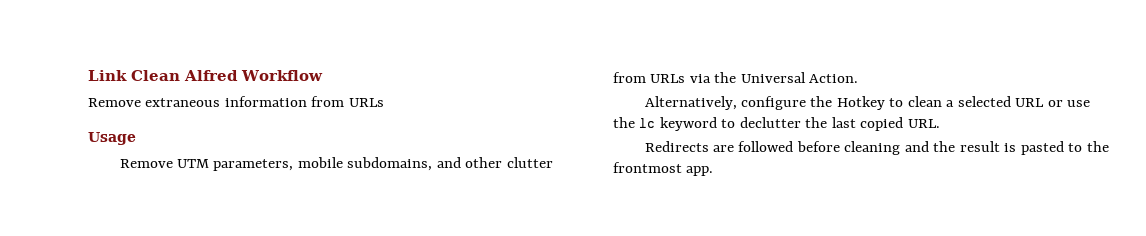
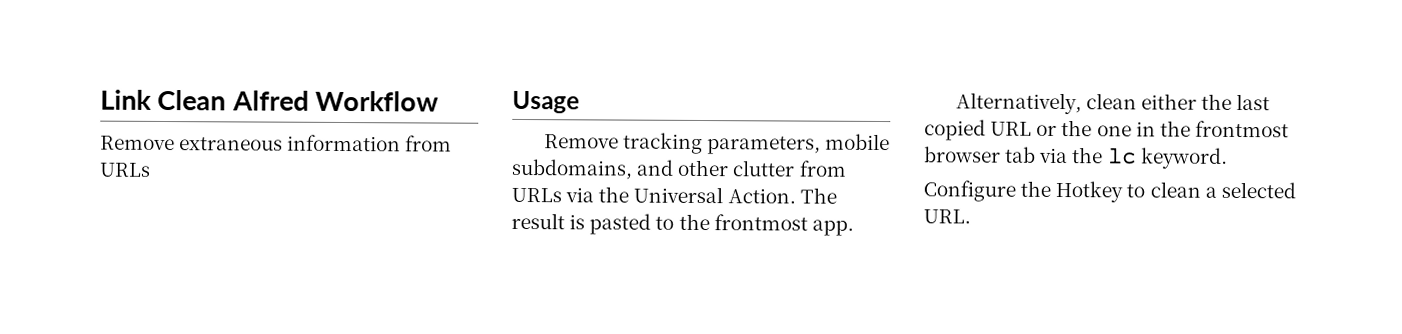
[177,159,210,168] UTM -> [622,132,703,155] tracking
[644,96,1091,110] [613,117,940,131] [644,141,956,155] // Alternatively, configure the Hotkey to clean a selected URL or use the lc keyword to declutter the last copied URL. // Redirects are followed before cleaning and the -> [799,187,837,204] The
(714, 171) none -> [955,92,1271,115] [924,119,1289,141] [924,146,1228,169] [923,180,1296,203] [923,209,971,224] // Alternatively, clean either the last copied URL or the one in the frontmost browser tab via the lc keyword. // Configure the Hotkey to clean a selected URL.

